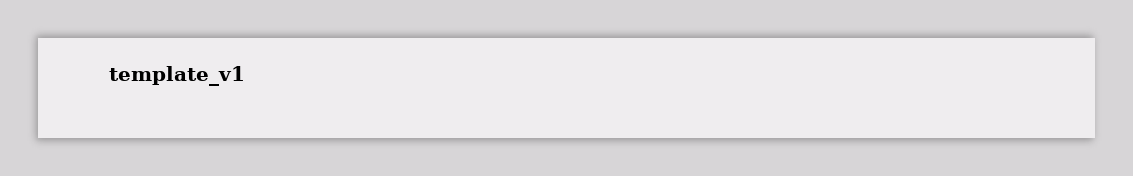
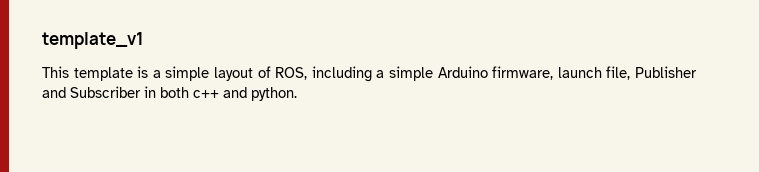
(245, 76) none -> [42,66,698,82] [42,86,297,101] // This template is a simple layout of ROS, including a simple Arduino firmware, launch file, Publisher and Subscriber in both c++ and python.

